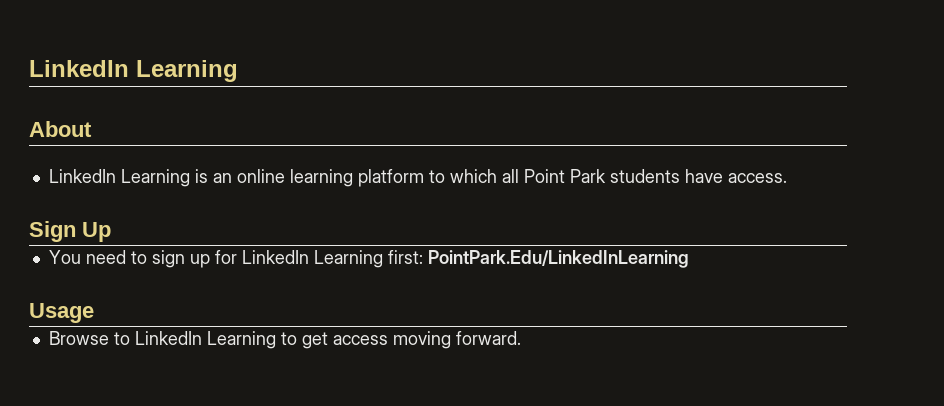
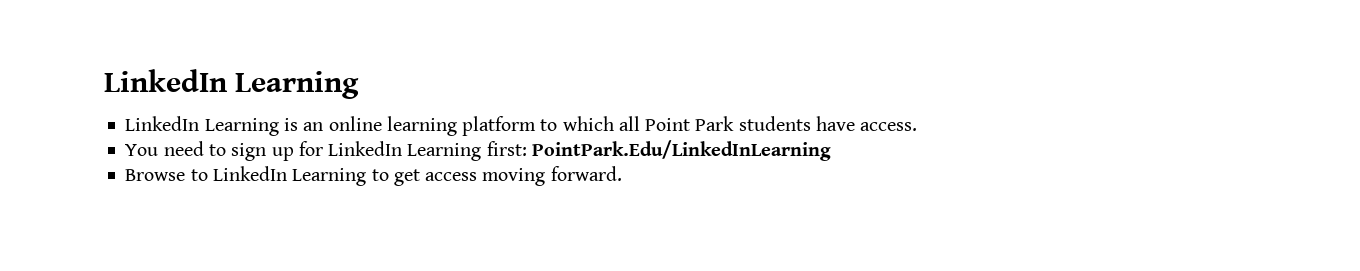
[29,60,238,82] [29,121,92,137] LinkedIn Learning // About -> [104,69,360,99] LinkedIn Learning
[29,221,111,242] // Sign Up -> (918, 126) none
[29,303,94,323] // Usage -> (831, 150) none

